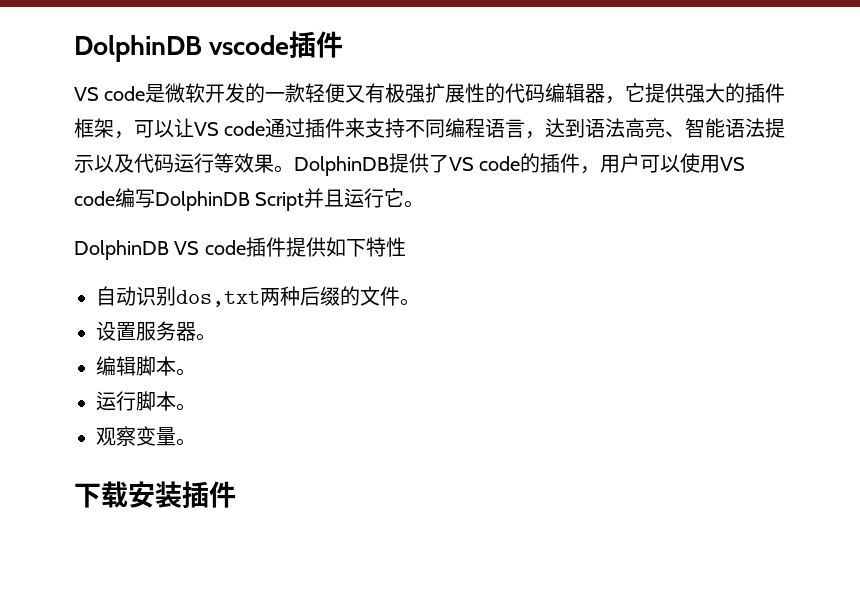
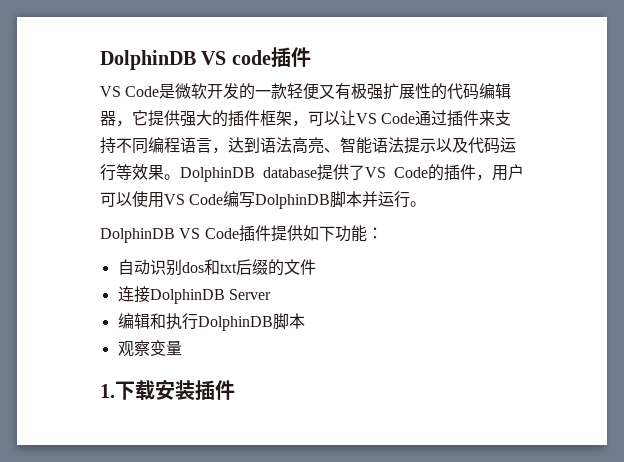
[74,35,290,62] DolphinDB vscode -> [100,50,271,70] DolphinDB VS code
[104,86,146,101] code -> [125,86,160,97] Code
[224,121,266,136] code -> [381,113,416,124] Code
(389, 166) none -> [263,167,317,178] database
[479,156,521,171] code -> [394,167,428,178] Code
[74,191,115,206] code -> [189,194,224,205] Code
[255,188,405,211] Script并且运行它 -> [330,191,411,208] 脚本并运行
[204,240,246,255] code -> [204,228,239,239] Code
[365,237,406,257] 特性 -> [334,225,383,242] 功能：
[176,286,300,307] dos,txt两种 -> [181,259,237,275] dos和txt
[400,298,420,306] [96,321,216,341] [96,356,196,376] [96,391,196,411] 。 // 设置服务器。 // 编辑脚本。 // 运行脚本。 -> [117,286,271,304] [117,313,305,331] // 连接DolphinDB Server // 编辑和执行DolphinDB脚本
[176,438,196,446] 。 // -> [100,384,115,398] // 1.

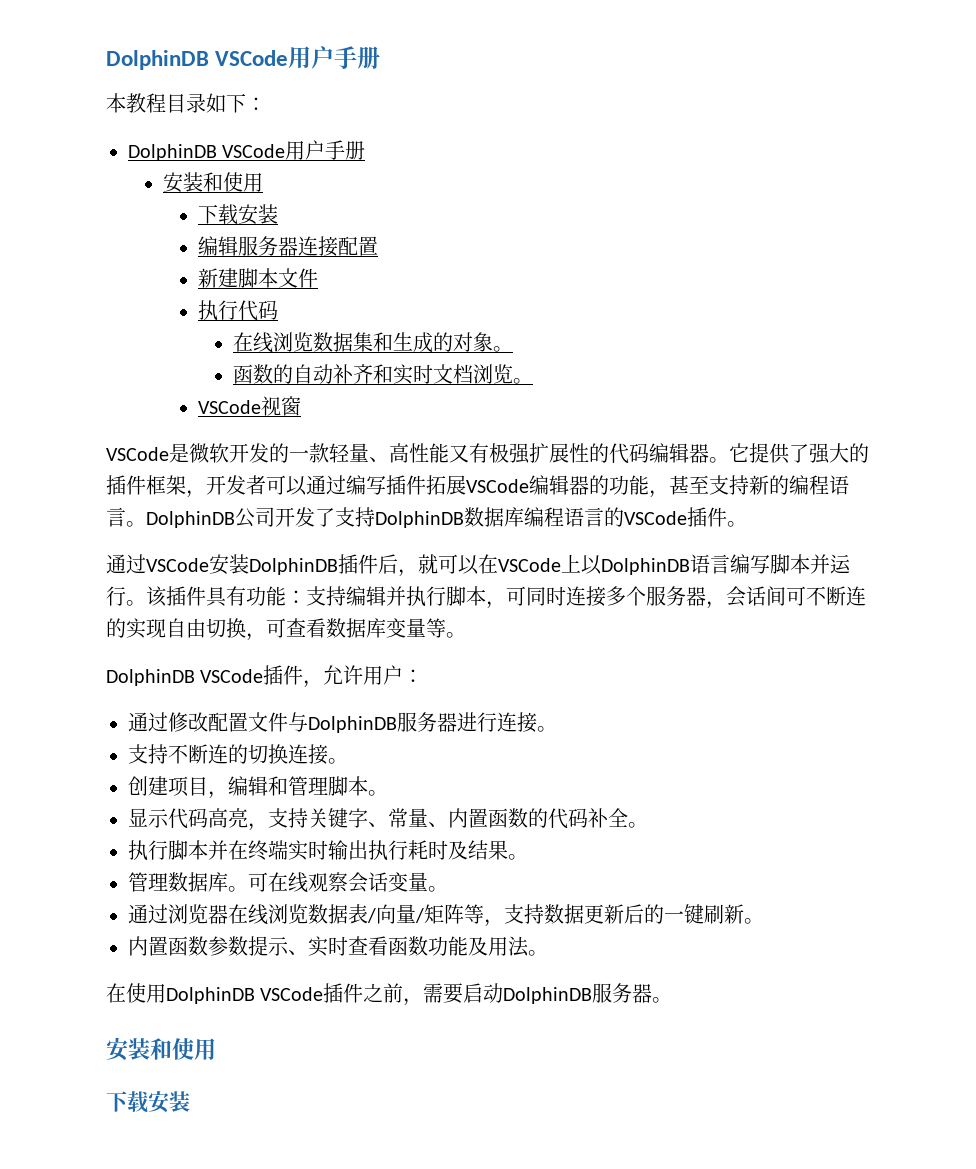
[100,47,311,70] [100,86,160,97] DolphinDB VS code插件 // VS Code -> [106,46,381,70] [106,93,266,113] [128,140,366,161] [162,172,263,193] [197,204,278,225] [197,236,378,257] [197,268,318,288] [197,300,278,321] [232,332,513,353] [232,364,533,385] [197,396,301,416] [106,447,169,461] DolphinDB VSCode用户手册 // 本教程目录如下： // DolphinDB VSCode用户手册 // 安装和使用 // 下载安装 // 编辑服务器连接配置 // 新建脚本文件 // 执行代码 // 在线浏览数据集和生成的对象。 // 函数的自动补齐和实时文档浏览。 // VSCode视窗 // VSCode
[303,83,320,100] 便 -> [349,443,449,463] 量、高性能
[116,110,180,127] ，它提供 -> [709,443,809,464] 。它提供了
[308,110,512,127] [100,137,516,154] [100,164,524,182] [100,191,427,209] [100,225,383,243] [117,259,316,276] [117,286,271,304] [117,313,305,331] [117,340,182,357] [100,380,235,400] 可以让VS Code通过插件来支持不同编程语言，达到语法高亮、智能语法提示以及代码运行等效果。DolphinDB database提供了VS Code的插件，用户可以使用VS Code编写DolphinDB脚本并运行。 // DolphinDB VS Code插件提供如下功能： // 自动识别dos和txt后缀的文件 // 连接DolphinDB Server // 编辑和执行DolphinDB脚本 // 观察变量 // 1.下载安装插件 -> [206,475,849,498] [106,507,747,528] [106,554,851,577] [106,586,866,609] [106,618,466,641] [106,665,424,688] [128,712,557,733] [128,744,348,765] [128,776,388,799] [128,808,648,831] [128,840,528,861] [128,872,448,893] [128,904,764,927] [128,936,548,957] [106,983,673,1006] [106,1037,216,1061] [106,1091,190,1113] 开发者可以通过编写插件拓展VSCode编辑器的功能，甚至支持新的编程语言。DolphinDB公司开发了支持DolphinDB数据库编程语言的VSCode插件。 // 通过VSCode安装DolphinDB插件后，就可以在VSCode上以DolphinDB语言编写脚本并运行。该插件具有功能：支持编辑并执行脚本，可同时连接多个服务器，会话间可不断连的实现自由切换，可查看数据库变量等。 // DolphinDB VSCode插件，允许用户： // 通过修改配置文件与DolphinDB服务器进行连接。 // 支持不断连的切换连接。 // 创建项目，编辑和管理脚本。 // 显示代码高亮，支持关键字、常量、内置函数的代码补全。 // 执行脚本并在终端实时输出执行耗时及结果。 // 管理数据库。可在线观察会话变量。 // 通过浏览器在线浏览数据表/向量/矩阵等，支持数据更新后的一键刷新。 // 内置函数参数提示、实时查看函数功能及用法。 // 在使用DolphinDB VSCode插件之前，需要启动DolphinDB服务器。 // 安装和使用 // 下载安装

